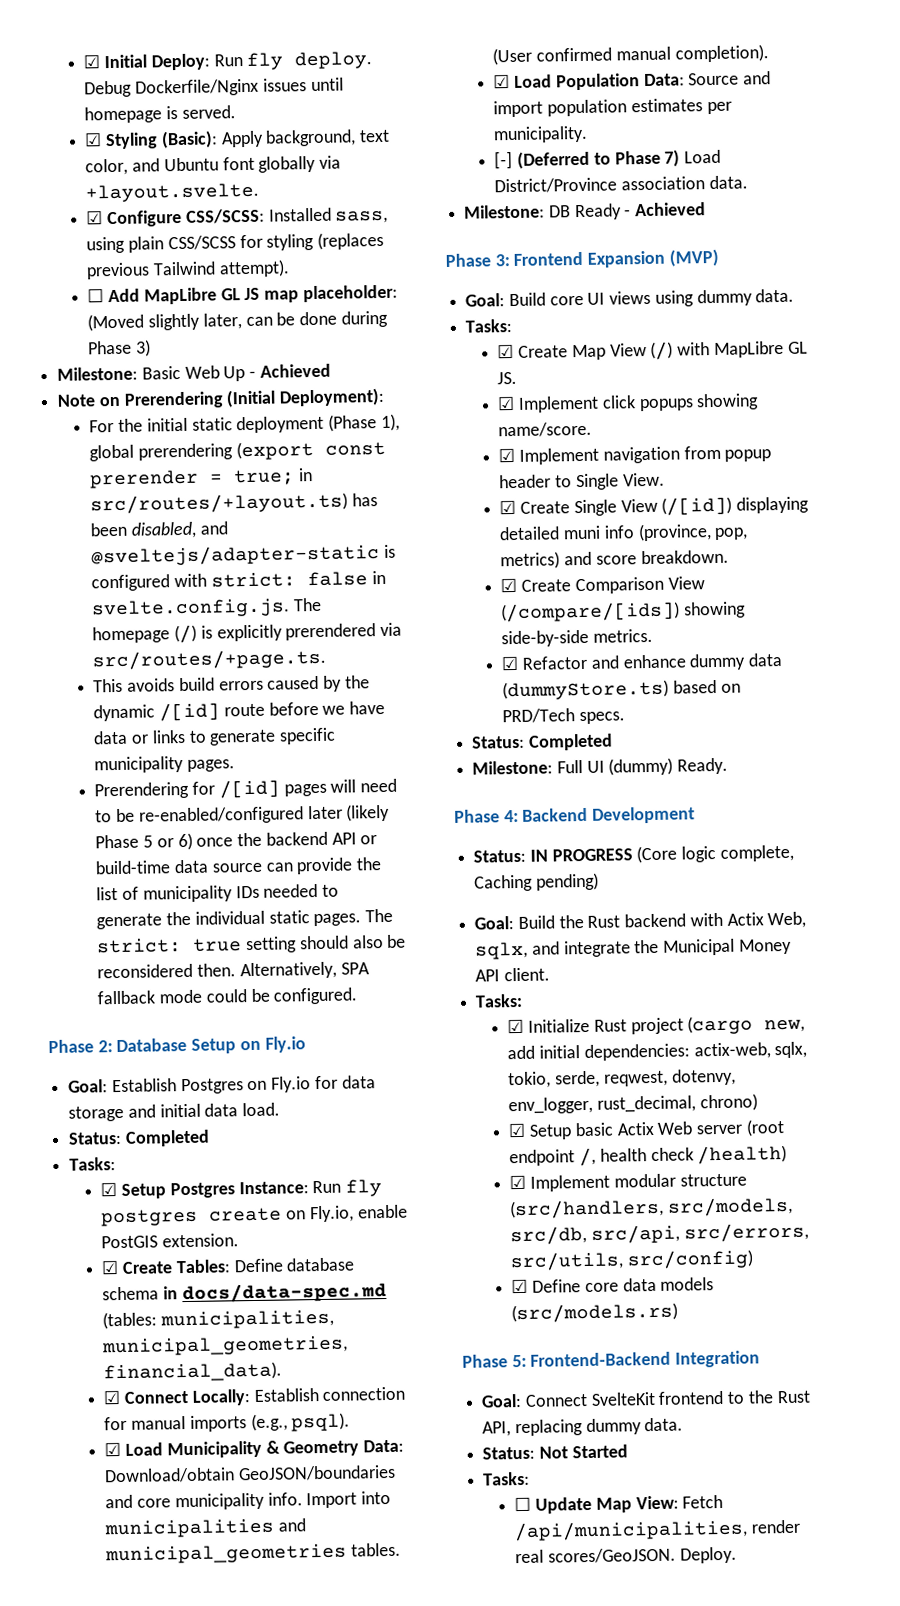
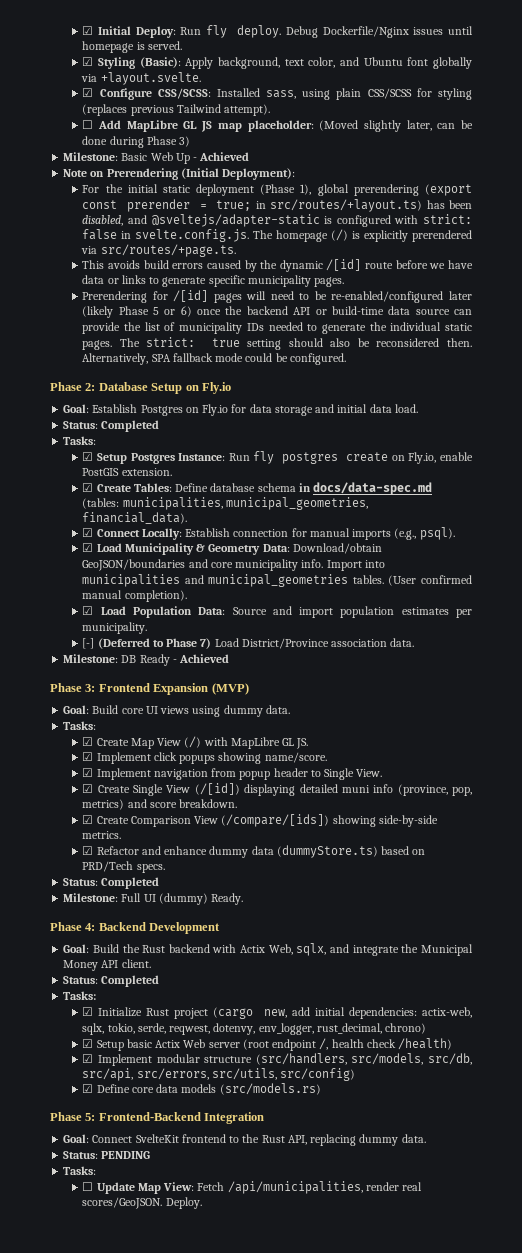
[473,844,794,864] [474,872,599,892] // Status: IN PROGRESS (Core logic complete, Caching pending) -> (221, 928) none
(550, 974) none -> [63,975,160,987] // Status: Completed
[538,1444,628,1459] Not Started -> [101,1151,151,1159] PENDING

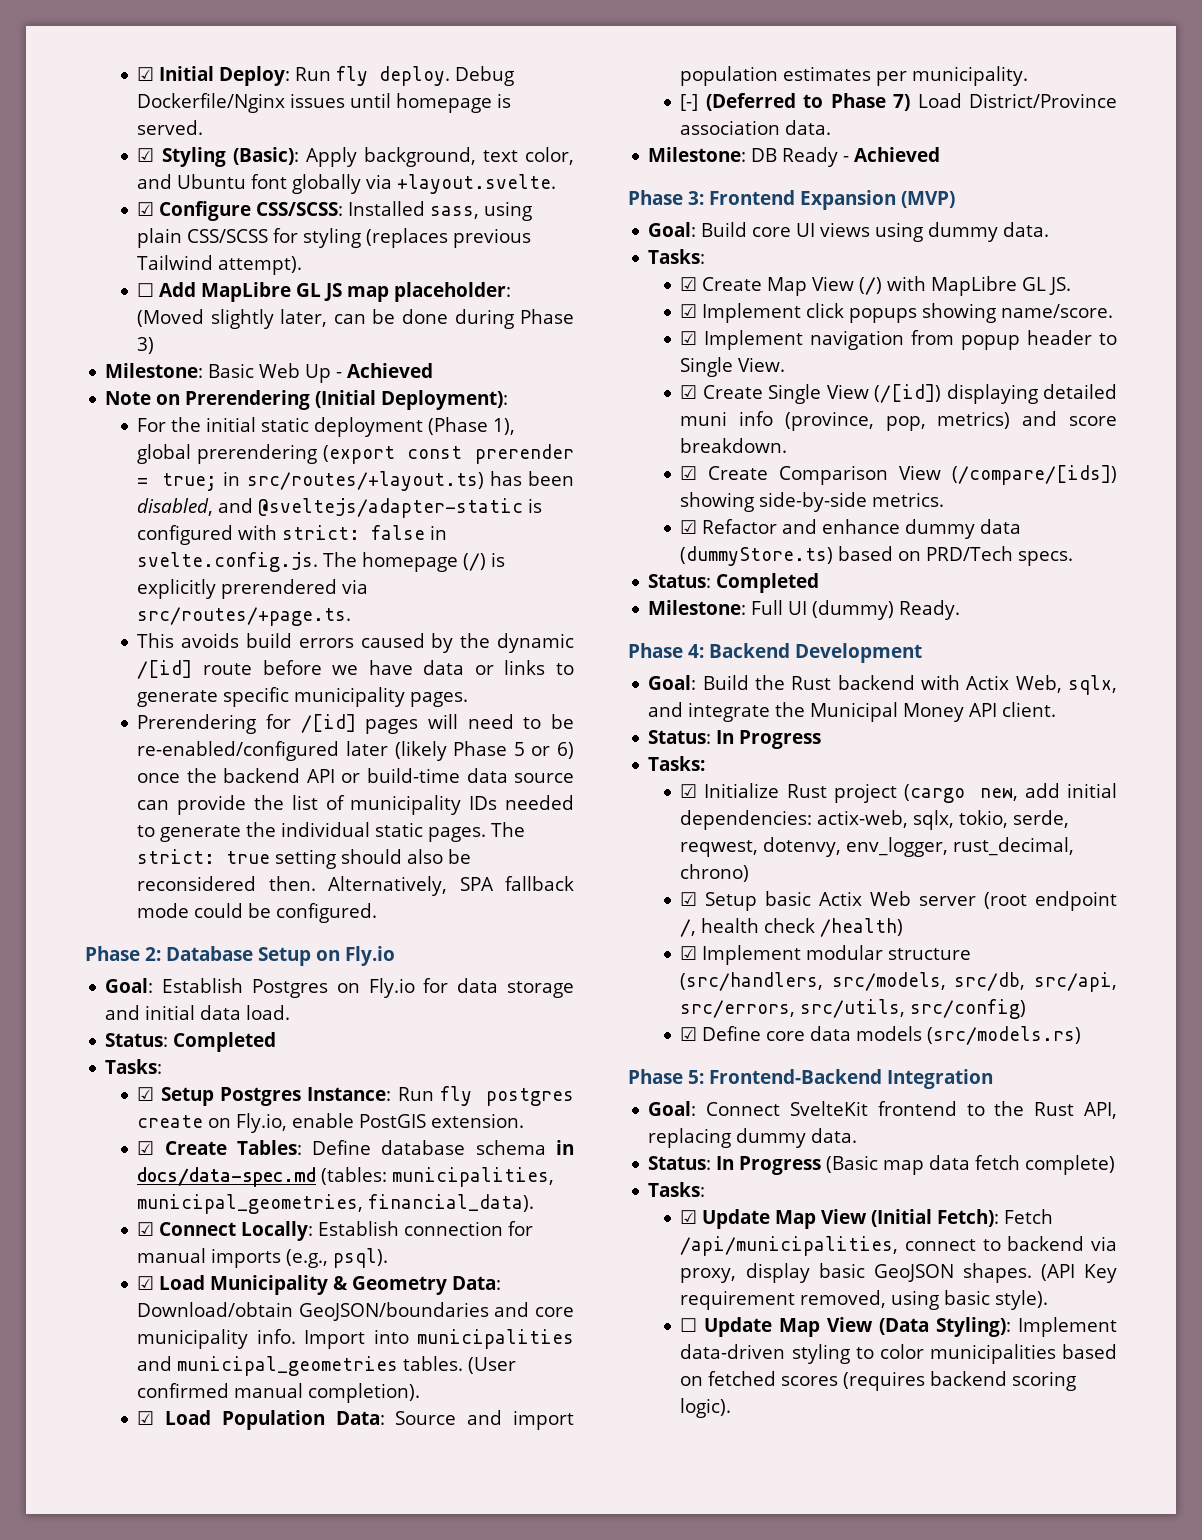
[101,975,160,987] Completed -> [716,730,822,749] In Progress
[101,1151,151,1159] [63,1166,97,1175] [82,1181,423,1194] [82,1197,202,1209] PENDING // Tasks: // ☐ Update Map View: Fetch /api/municipalities, render real scores/GeoJSON. Deploy. -> [716,1155,1116,1175] [648,1182,706,1197] [680,1209,1054,1229] [680,1236,1117,1256] [680,1263,1117,1283] [680,1290,1049,1310] [680,1317,1117,1337] [680,1344,1117,1364] [680,1371,1077,1391] [680,1398,732,1418] In Progress (Basic map data fetch complete) // Tasks: // ☑ Update Map View (Initial Fetch): Fetch /api/municipalities, connect to backend via proxy, display basic GeoJSON shapes. (API Key requirement removed, using basic style). // ☐ Update Map View (Data Styling): Implement data-driven styling to color municipalities based on fetched scores (requires backend scoring logic).

